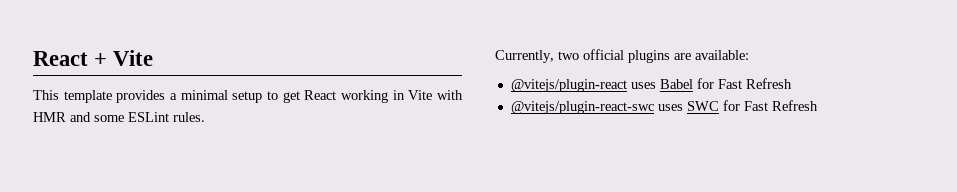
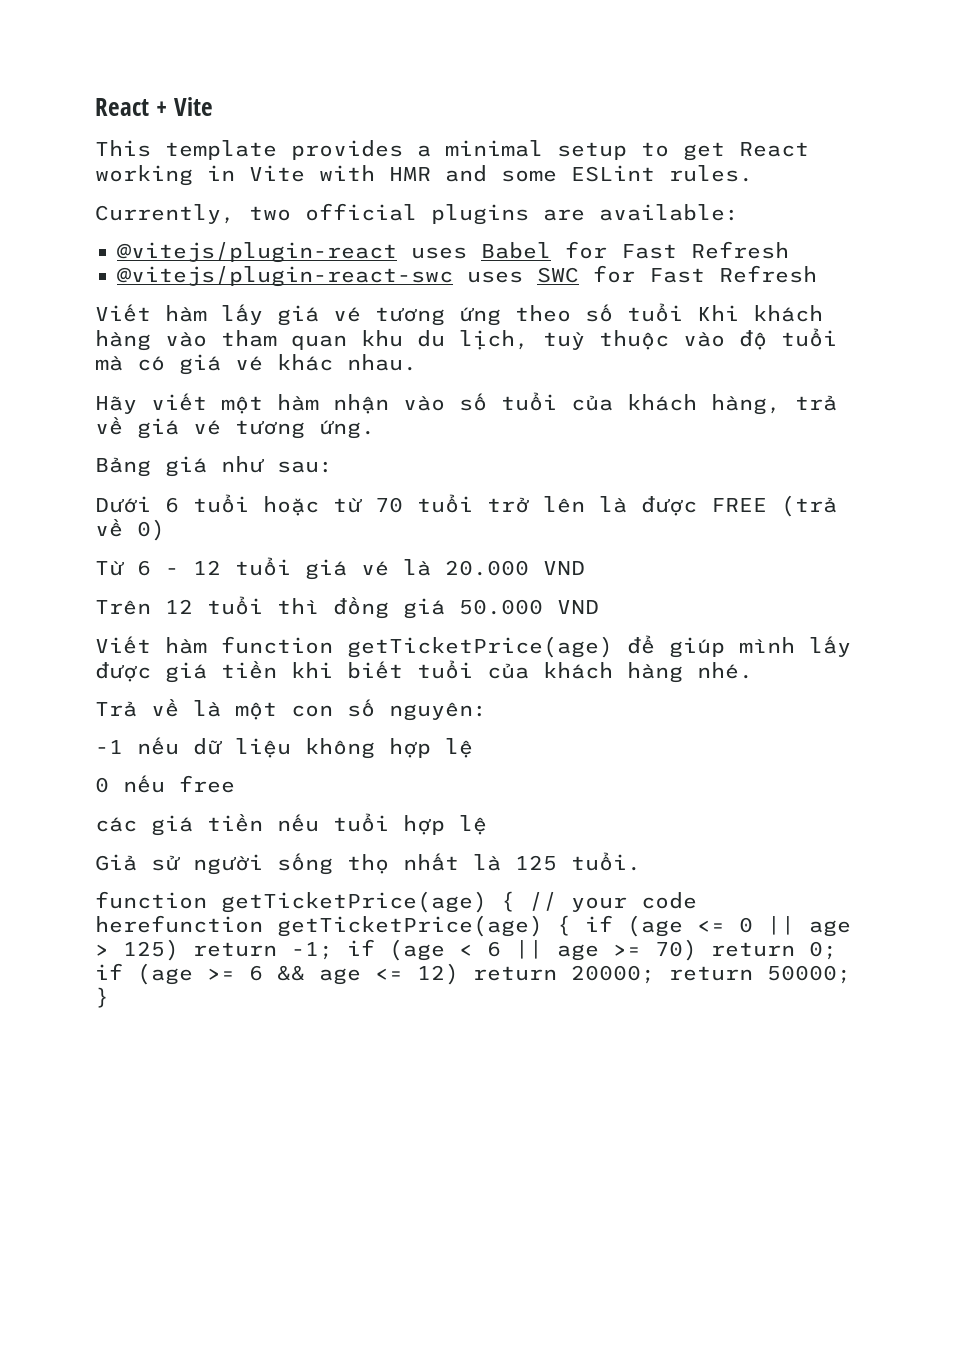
(818, 105) none -> [95,303,823,326] [95,328,837,351] [95,354,417,375] [95,392,837,415] [95,417,375,439] [95,456,333,477] [95,494,837,517] [95,519,165,541] [95,557,585,580] [95,596,599,619] [95,635,851,658] [95,660,753,683] [95,699,487,721] [95,737,473,759] [95,775,235,793] [95,813,487,836] [95,852,641,875] [95,891,697,913] [95,915,851,937] [95,939,837,961] [95,963,851,985] [95,987,109,1008] // Viết hàm lấy giá vé tương ứng theo số tuổi Khi khách hàng vào tham quan khu du lịch, tuỳ thuộc vào độ tuổi mà có giá vé khác nhau. // Hãy viết một hàm nhận vào số tuổi của khách hàng, trả về giá vé tương ứng. // Bảng giá như sau: // Dưới 6 tuổi hoặc từ 70 tuổi trở lên là được FREE (trả về 0) // Từ 6 - 12 tuổi giá vé là 20.000 VND // Trên 12 tuổi thì đồng giá 50.000 VND // Viết hàm function getTicketPrice(age) để giúp mình lấy được giá tiền khi biết tuổi của khách hàng nhé. // Trả về là một con số nguyên: // -1 nếu dữ liệu không hợp lệ // 0 nếu free // các giá tiền nếu tuổi hợp lệ // Giả sử người sống thọ nhất là 125 tuổi. // function getTicketPrice(age) { // your code herefunction getTicketPrice(age) { if (age <= 0 || age > 125) return -1; if (age < 6 || age >= 70) return 0; if (age >= 6 && age <= 12) return 20000; return 50000; }

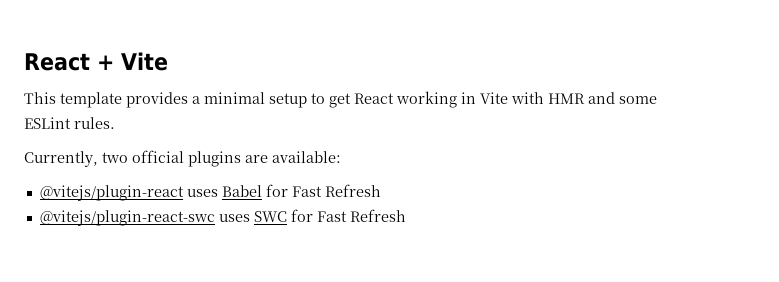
[95,303,823,326] [95,328,837,351] [95,354,417,375] [95,392,837,415] [95,417,375,439] [95,456,333,477] [95,494,837,517] [95,519,165,541] [95,557,585,580] [95,596,599,619] [95,635,851,658] [95,660,753,683] [95,699,487,721] [95,737,473,759] [95,775,235,793] [95,813,487,836] [95,852,641,875] [95,891,697,913] [95,915,851,937] [95,939,837,961] [95,963,851,985] [95,987,109,1008] // Viết hàm lấy giá vé tương ứng theo số tuổi Khi khách hàng vào tham quan khu du lịch, tuỳ thuộc vào độ tuổi mà có giá vé khác nhau. // Hãy viết một hàm nhận vào số tuổi của khách hàng, trả về giá vé tương ứng. // Bảng giá như sau: // Dưới 6 tuổi hoặc từ 70 tuổi trở lên là được FREE (trả về 0) // Từ 6 - 12 tuổi giá vé là 20.000 VND // Trên 12 tuổi thì đồng giá 50.000 VND // Viết hàm function getTicketPrice(age) để giúp mình lấy được giá tiền khi biết tuổi của khách hàng nhé. // Trả về là một con số nguyên: // -1 nếu dữ liệu không hợp lệ // 0 nếu free // các giá tiền nếu tuổi hợp lệ // Giả sử người sống thọ nhất là 125 tuổi. // function getTicketPrice(age) { // your code herefunction getTicketPrice(age) { if (age <= 0 || age > 125) return -1; if (age < 6 || age >= 70) return 0; if (age >= 6 && age <= 12) return 20000; return 50000; } -> (406, 215) none

